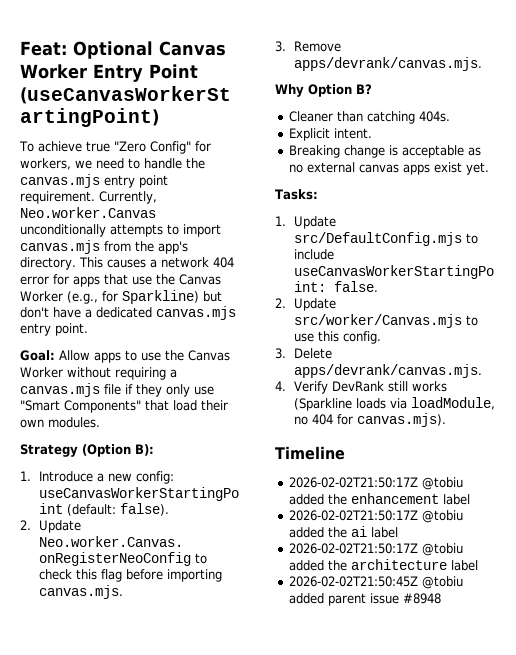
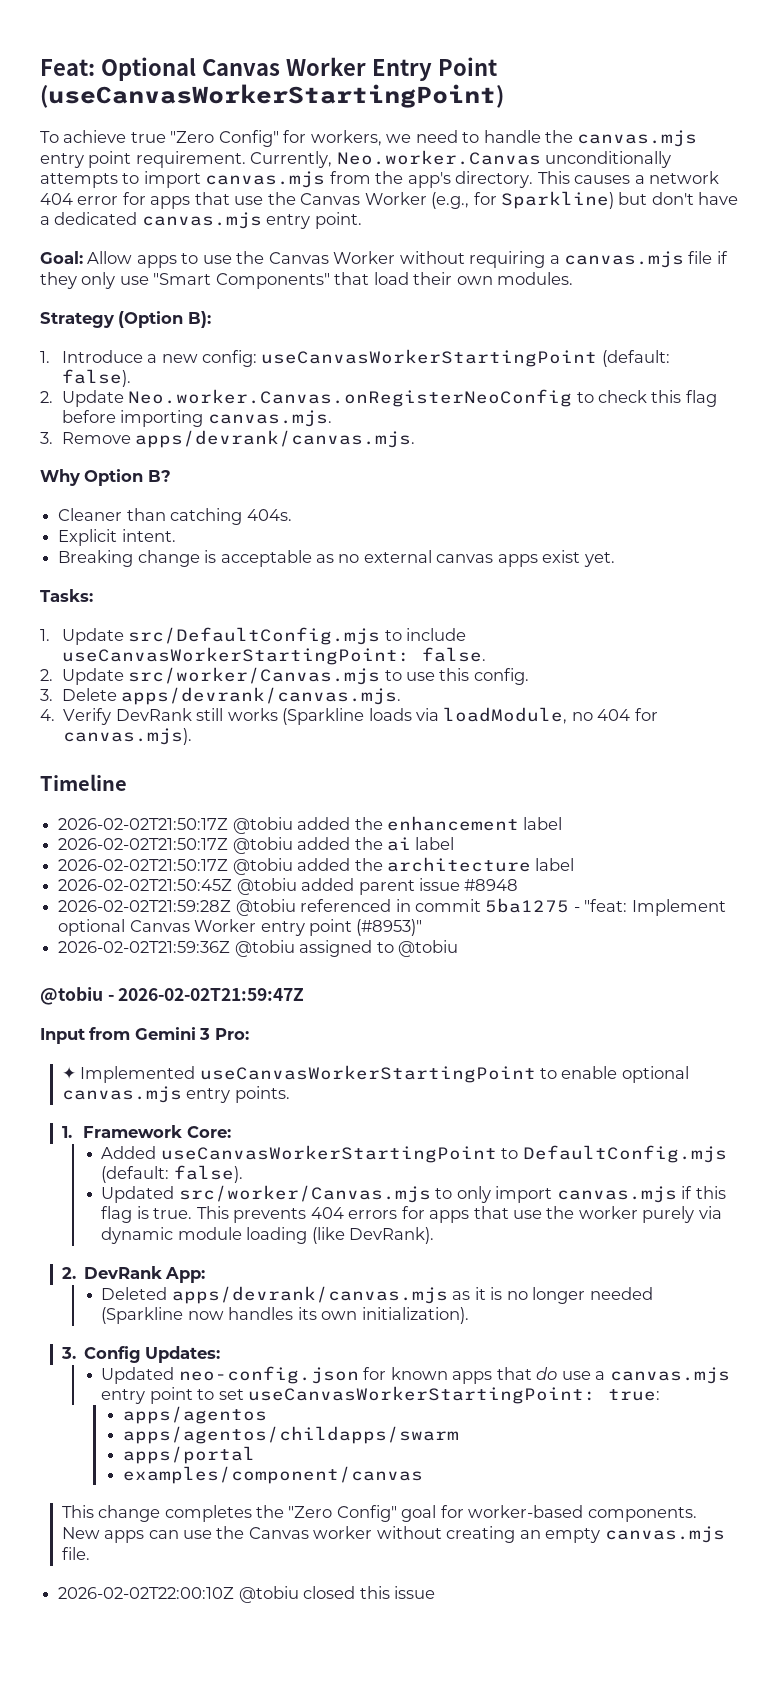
(441, 598) none -> [58,898,726,916] [58,919,423,936] [58,940,458,957] [40,987,305,1005] [40,1027,249,1044] [61,1065,689,1083] [61,1086,290,1103] [61,1125,231,1138] [101,1145,727,1163] [101,1165,243,1183] [101,1185,726,1203] [101,1206,722,1223] [101,1227,435,1244] [61,1266,206,1283] [101,1286,653,1304] [101,1307,469,1324] [60,1346,221,1363] [101,1366,730,1384] [101,1386,661,1404] [123,1406,268,1424] [123,1426,460,1444] [123,1446,256,1464] [123,1466,424,1484] [61,1505,697,1522] [61,1526,725,1543] [61,1547,90,1560] [58,1586,435,1603] // 2026-02-02T21:59:28Z @tobiu referenced in commit 5ba1275 - "feat: Implement optional Canvas Worker entry point (#8953)" // 2026-02-02T21:59:36Z @tobiu assigned to @tobiu // @tobiu - 2026-02-02T21:59:47Z // Input from Gemini 3 Pro: // ✦ Implemented useCanvasWorkerStartingPoint to enable optional canvas.mjs entry points. // 1. Framework Core: // Added useCanvasWorkerStartingPoint to DefaultConfig.mjs (default: false). // Updated src/worker/Canvas.mjs to only import canvas.mjs if this flag is true. This prevents 404 errors for apps that use the worker purely via dynamic module loading (like DevRank). // 2. DevRank App: // Deleted apps/devrank/canvas.mjs as it is no longer needed (Sparkline now handles its own initialization). // 3. Config Updates: // Updated neo-config.json for known apps that do use a canvas.mjs entry point to set useCanvasWorkerStartingPoint: true: // apps/agentos // apps/agentos/childapps/swarm // apps/portal // examples/component/canvas // This change completes the "Zero Config" goal for worker-based components. New apps can use the Canvas worker without creating an empty canvas.mjs file. // 2026-02-02T22:00:10Z @tobiu closed this issue

